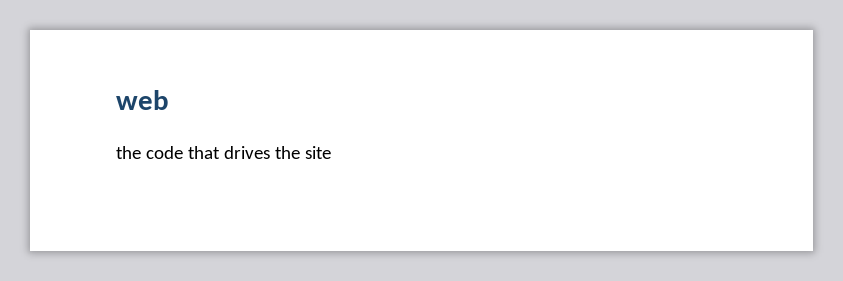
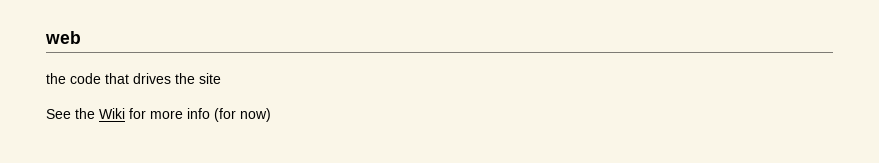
(331, 152) none -> [46,108,271,122] // See the Wiki for more info (for now)

